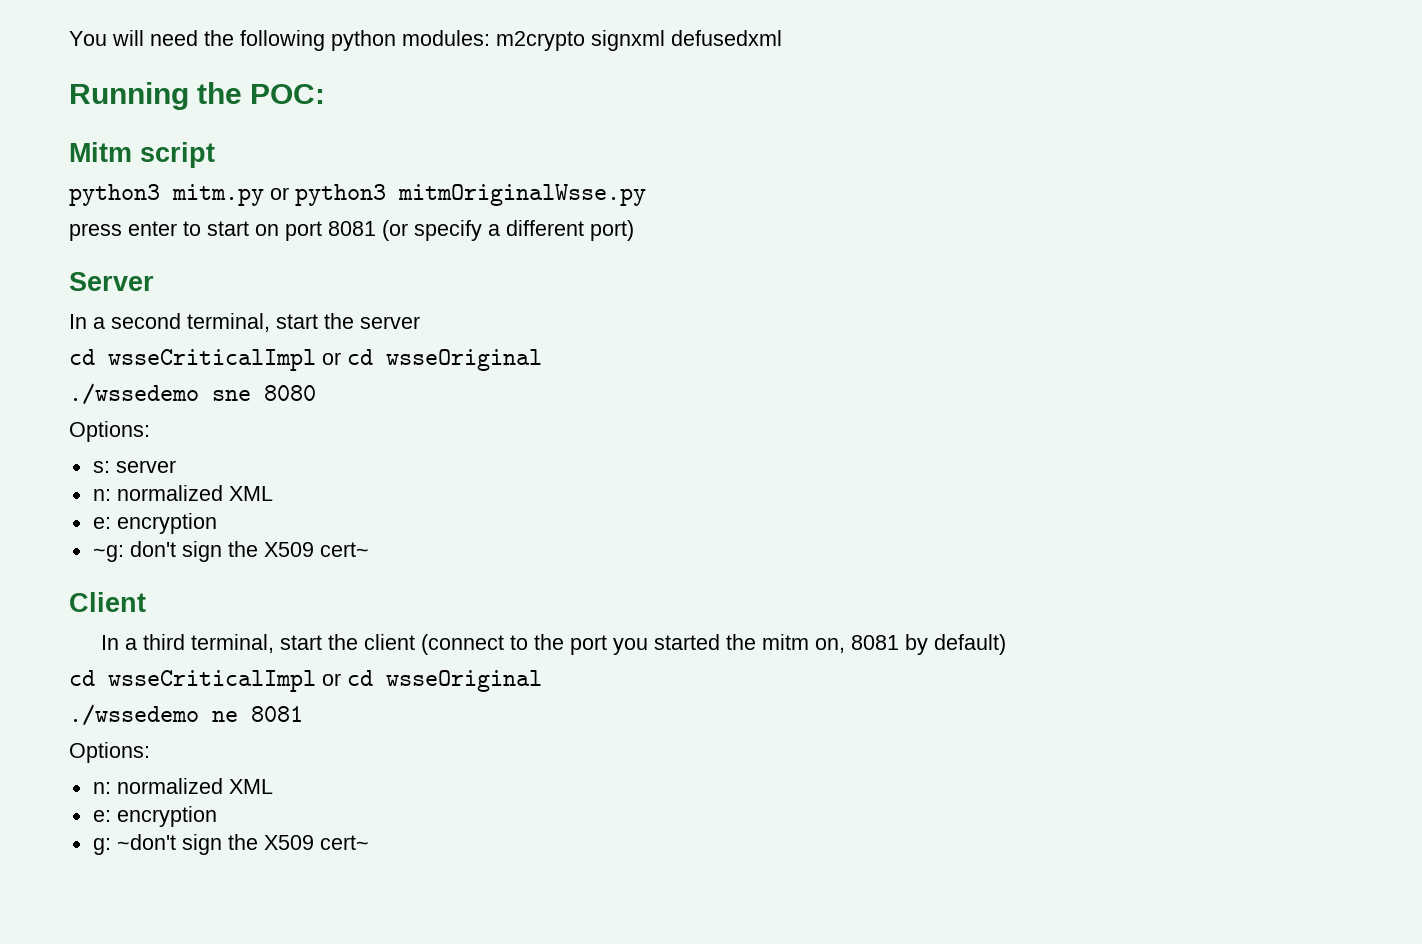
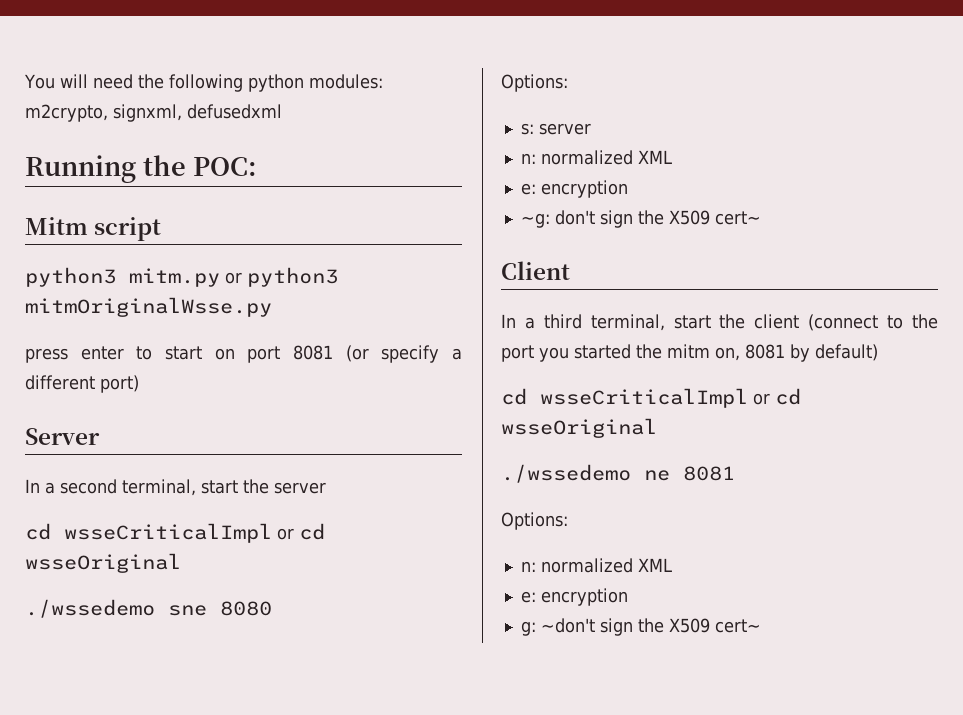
[496,30,665,51] m2crypto signxml -> [25,104,182,122] m2crypto, signxml,

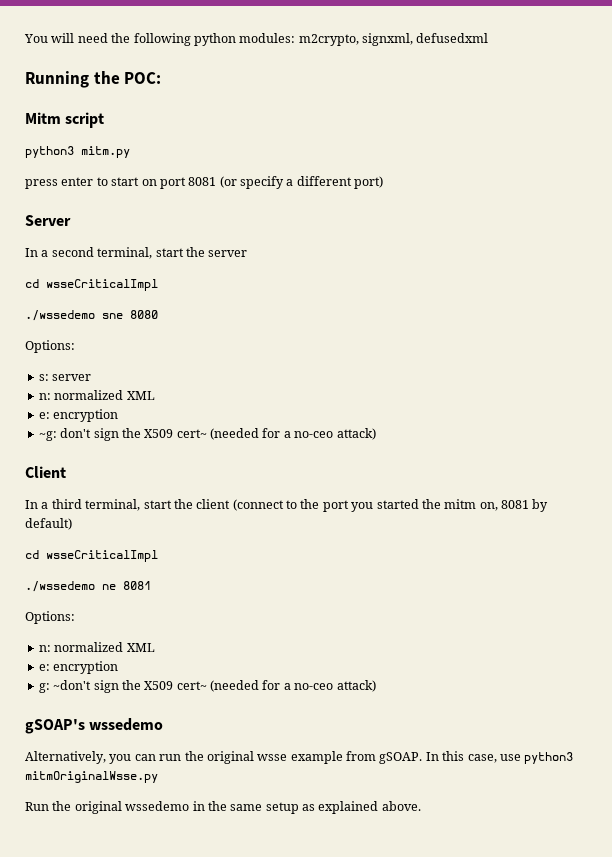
[225,267,338,287] [25,297,272,317] or python3 mitmOriginalWsse.py -> (130, 152) none
[277,523,325,540] [25,553,181,573] or cd wsseOriginal -> (158, 285) none
(761, 218) none -> [210,428,376,440] (needed for a no-ceo attack)
[753,388,801,405] [501,418,657,438] or cd wsseOriginal -> (158, 556) none
(761, 626) none -> [210,680,376,692] [25,718,164,734] [25,751,574,764] [25,771,158,783] [25,801,421,814] (needed for a no-ceo attack) // gSOAP's wssedemo // Alternatively, you can run the original wsse example from gSOAP. In this case, use python3 mitmOriginalWsse.py // Run the original wssedemo in the same setup as explained above.

